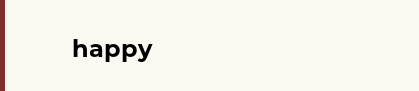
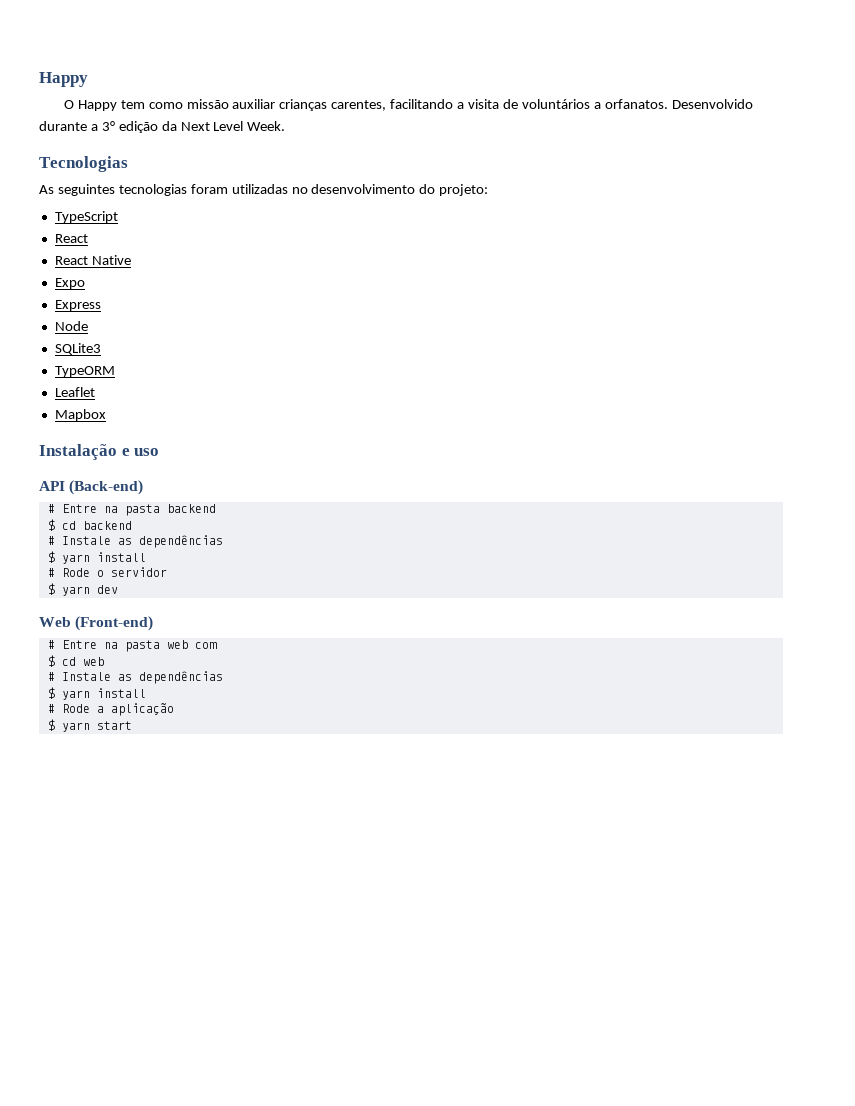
[72,39,153,62] happy -> [39,72,88,87] [63,99,753,111] [39,121,286,133] [39,156,128,172] [39,184,489,196] [54,211,118,223] [54,234,88,243] [54,255,131,265] [54,278,85,289] [54,300,101,311] [54,321,88,331] [54,343,101,355] [54,366,115,377] [54,387,95,397] [54,409,106,421] [39,444,160,460] [39,480,144,495] [47,504,216,516] [47,519,132,531] [47,535,223,548] [47,551,146,564] [47,567,167,577] [47,583,118,596] [39,616,154,631] [47,640,217,652] [47,655,104,667] [47,671,223,684] [47,687,146,700] [47,703,174,716] [47,719,132,732] Happy // O Happy tem como missão auxiliar crianças carentes, facilitando a visita de voluntários a orfanatos. Desenvolvido durante a 3° edição da Next Level Week. // Tecnologias // As seguintes tecnologias foram utilizadas no desenvolvimento do projeto: // TypeScript // React // React Native // Expo // Express // Node // SQLite3 // TypeORM // Leaflet // Mapbox // Instalação e uso // API (Back-end) // # Entre na pasta backend // $ cd backend // # Instale as dependências // $ yarn install // # Rode o servidor // $ yarn dev // Web (Front-end) // # Entre na pasta web com // $ cd web // # Instale as dependências // $ yarn install // # Rode a aplicação // $ yarn start

